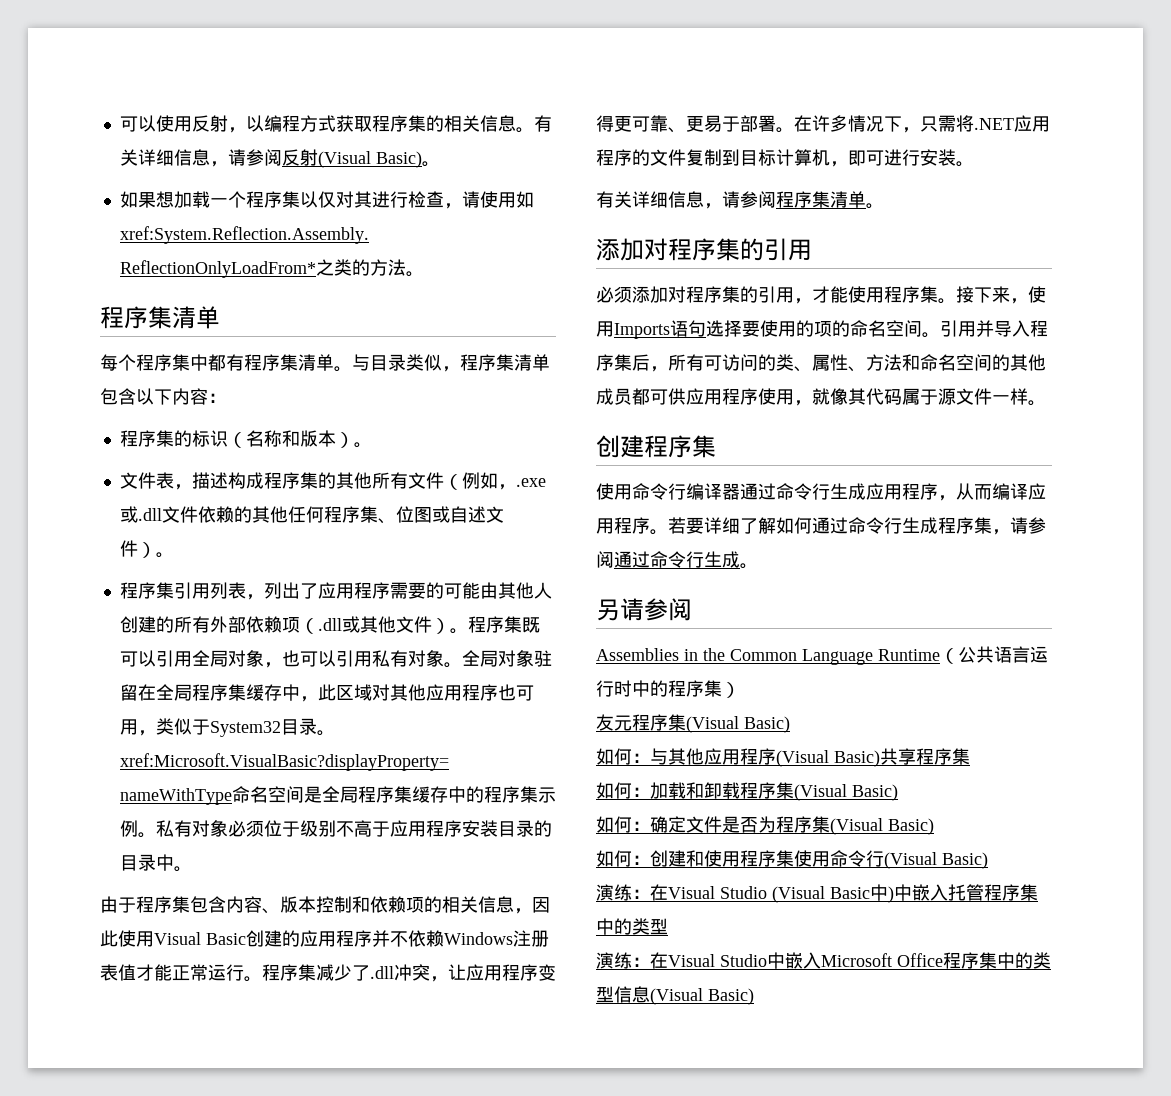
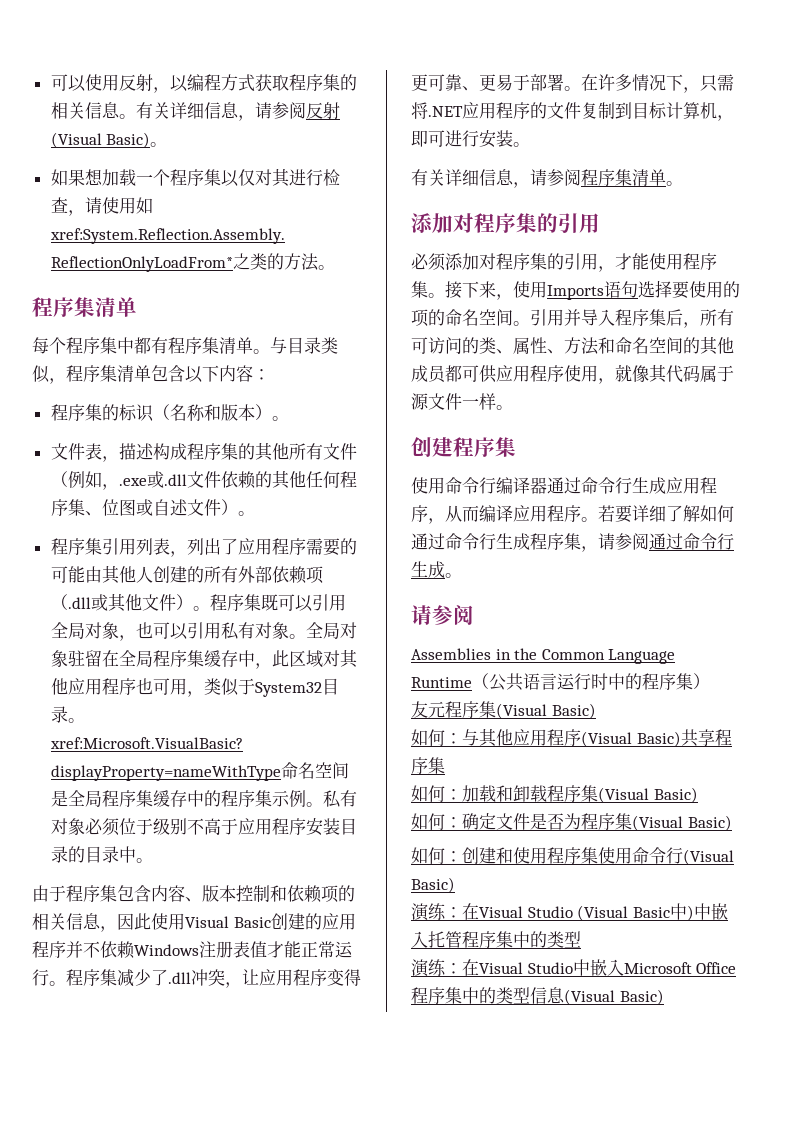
[596,599,620,621] 另 -> (462, 575) none

